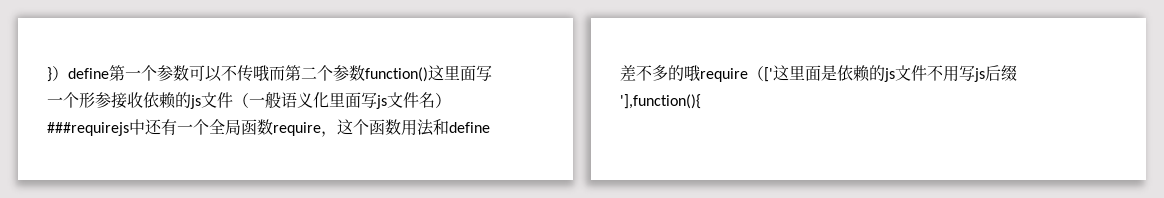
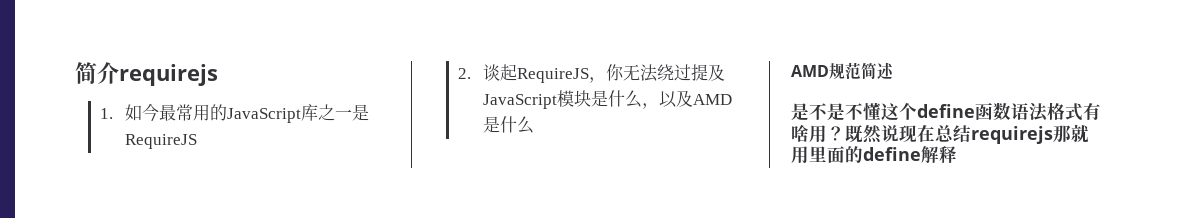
[47,65,492,82] [47,92,451,109] [47,119,490,137] [620,65,1017,82] [620,94,701,109] }）define第一个参数可以不传哦而第二个参数function()这里面写一个形参接收依赖的js文件（一般语义化里面写js文件名）###requirejs中还有一个全局函数require，这个函数用法和define差不多的哦require（['这里面是依赖的js文件不用写js后缀'],function(){ -> [75,62,218,86] [99,103,369,123] [124,134,197,149] [457,64,725,83] [482,90,732,109] [482,116,534,134] [791,62,894,80] [791,102,1101,122] [791,124,1089,144] [791,146,957,164] 简介requirejs // 1.如今最常用的JavaScript库之一是RequireJS // 2.谈起RequireJS，你无法绕过提及JavaScript模块是什么，以及AMD是什么 // AMD规范简述 // 是不是不懂这个define函数语法格式有啥用？既然说现在总结requirejs那就用里面的define解释

